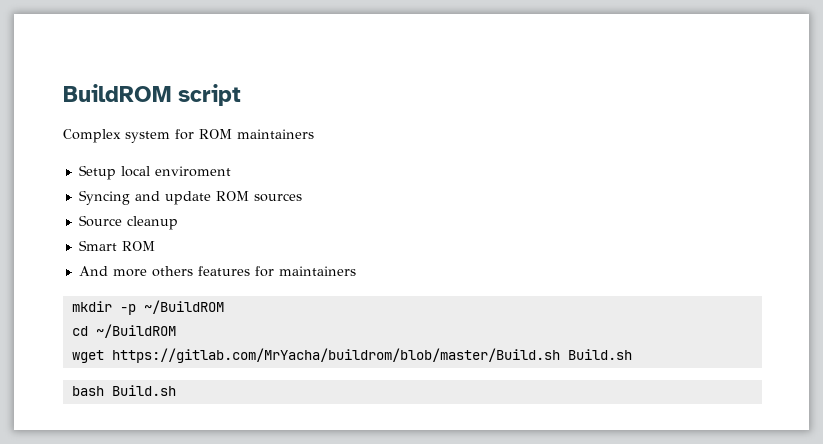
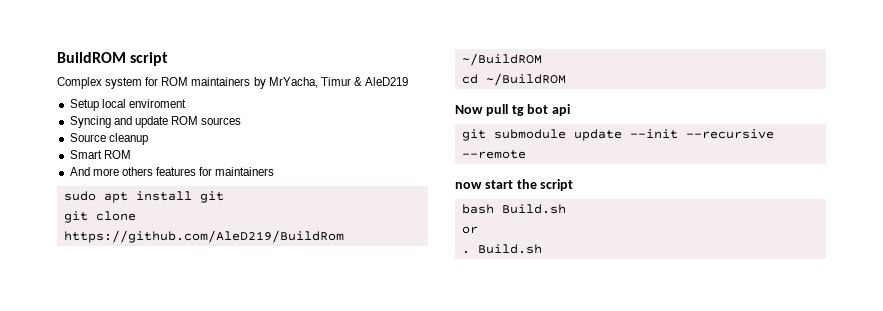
(314, 134) none -> [253,77,408,89] by MrYacha, Timur & AleD219
[71,300,224,315] [71,324,176,338] [71,348,632,363] mkdir -p ~/BuildROM // cd ~/BuildROM // wget https://gitlab.com/MrYacha/buildrom/blob/master/Build.sh Build.sh -> [63,191,224,203] [63,211,136,223] [63,230,344,243] [461,53,542,66] [461,73,566,86] [455,104,571,116] [461,129,774,141] [461,150,526,159] [455,179,574,191] sudo apt install git // git clone https://github.com/AleD219/BuildRom ~/BuildROM // cd ~/BuildROM // Now pull tg bot api // git submodule update --init --recursive --remote // now start the script
(176, 390) none -> [461,226,478,234] [461,244,542,254] // or // . Build.sh

